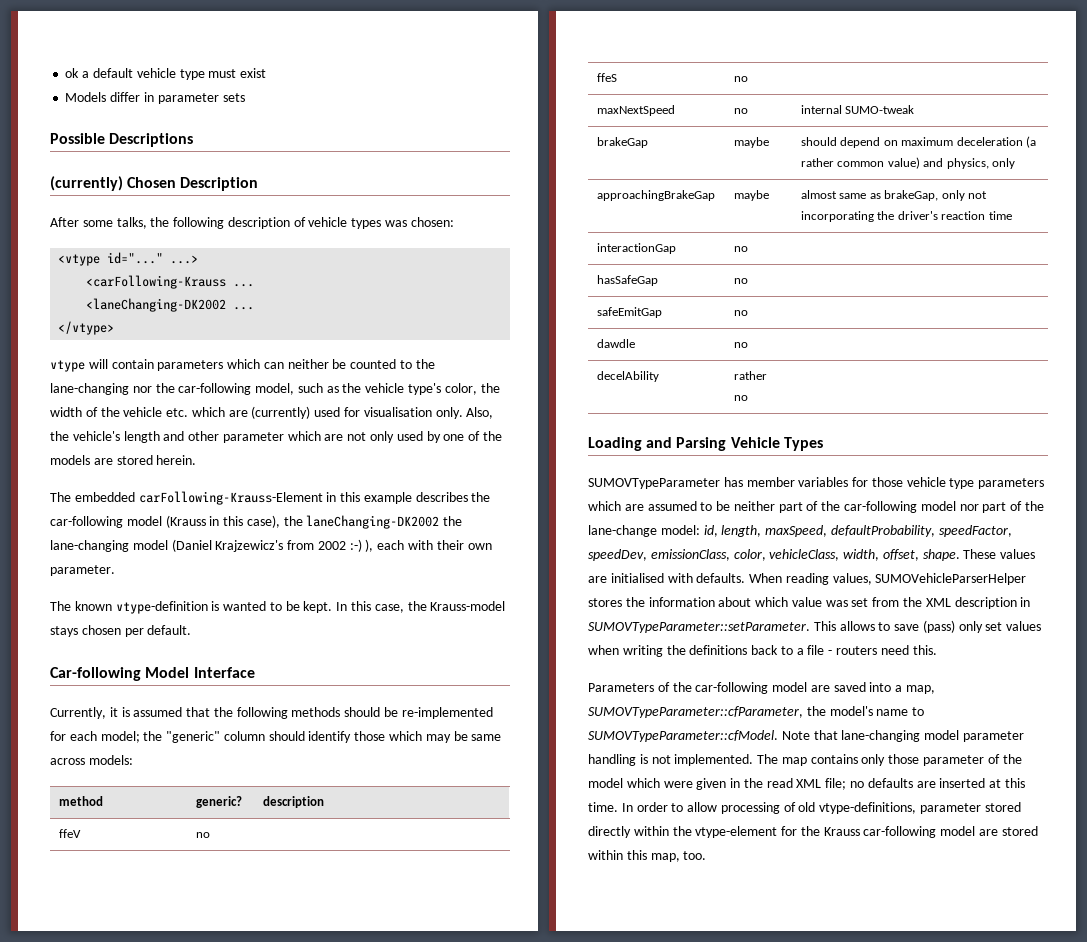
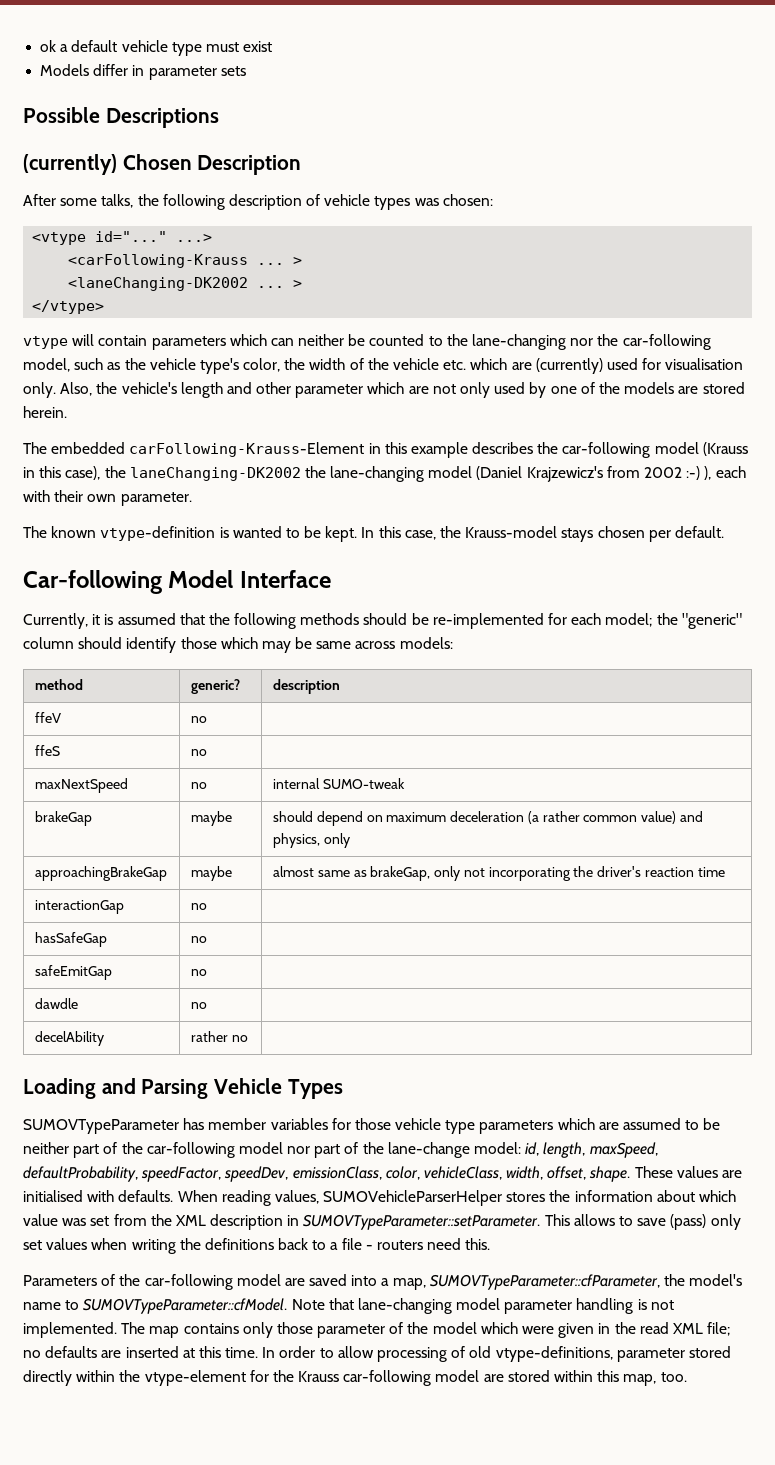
(255, 285) none -> [293,257,303,265] >
(255, 308) none -> [293,280,303,288] >

